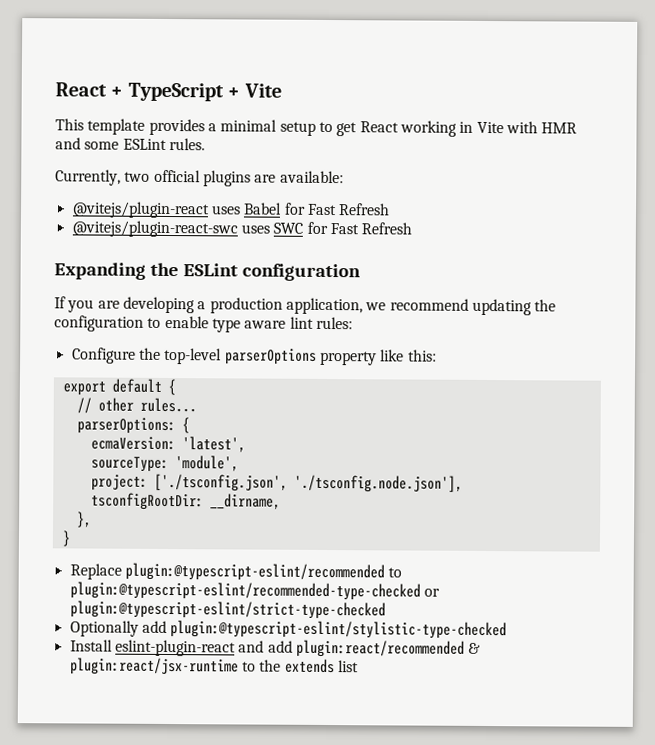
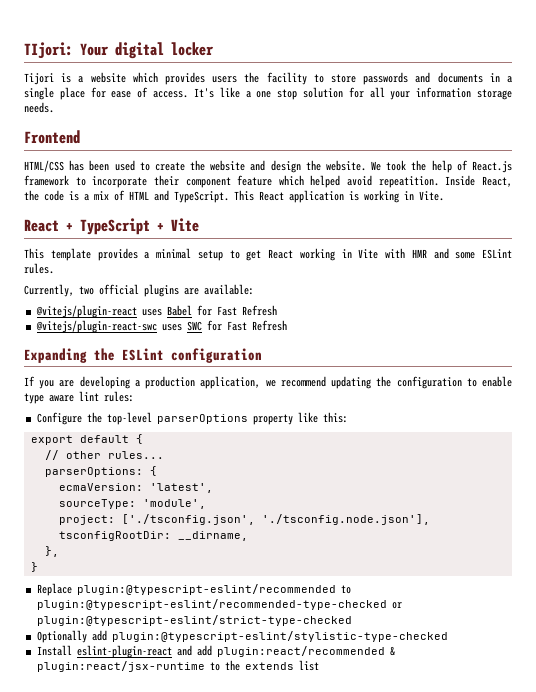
(55, 89) none -> [24,42,214,59] [24,72,512,85] [24,87,512,100] [24,102,54,113] [24,130,80,144] [24,160,513,173] [24,175,512,188] [24,190,444,203] TIjori: Your digital locker // Tijori is a website which provides users the facility to store passwords and documents in a single place for ease of access. It's like a one stop solution for all your information storage needs. // Frontend // HTML/CSS has been used to create the website and design the website. We took the help of React.js framework to incorporate their component feature which helped avoid repeatition. Inside React, the code is a mix of HTML and TypeScript. This React application is working in Vite. //

